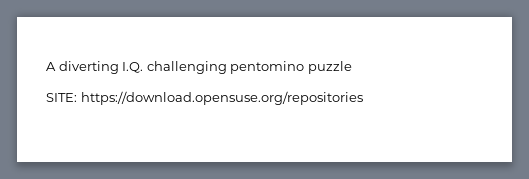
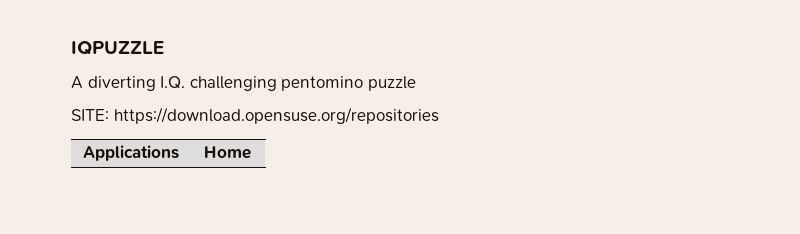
(46, 66) none -> [71,41,164,55] IQPUZZLE //
(363, 98) none -> [83,145,180,161] [204,146,252,159] // Applications | Home

